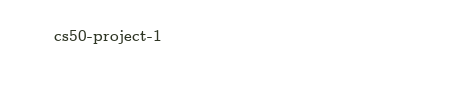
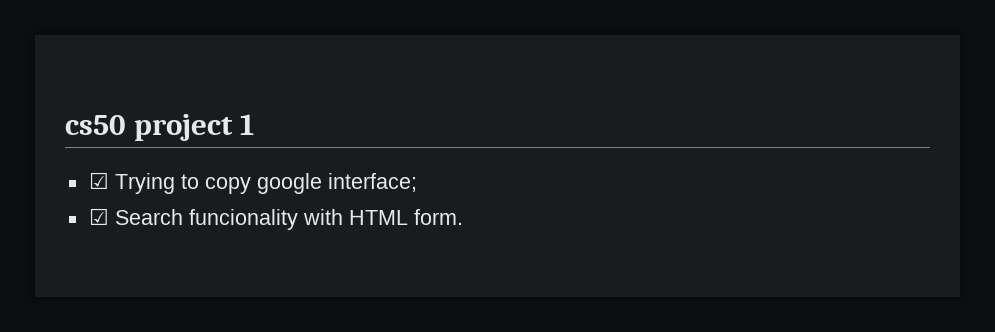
[54,30,162,44] cs50-project-1 -> [65,114,255,141] [88,172,417,194] [88,208,463,230] cs50 project 1 // ☑ Trying to copy google interface; // ☑ Search funcionality with HTML form.

